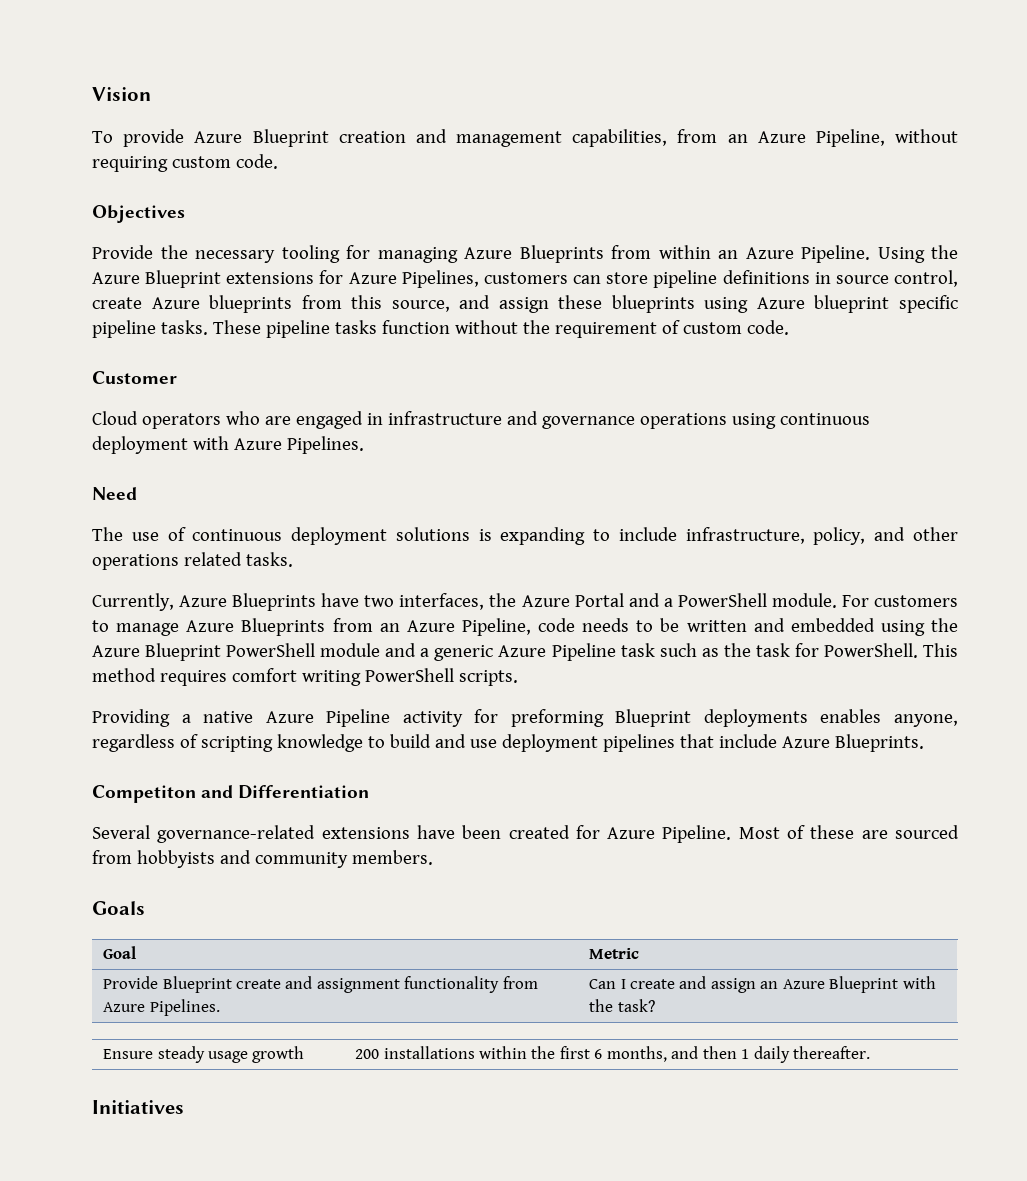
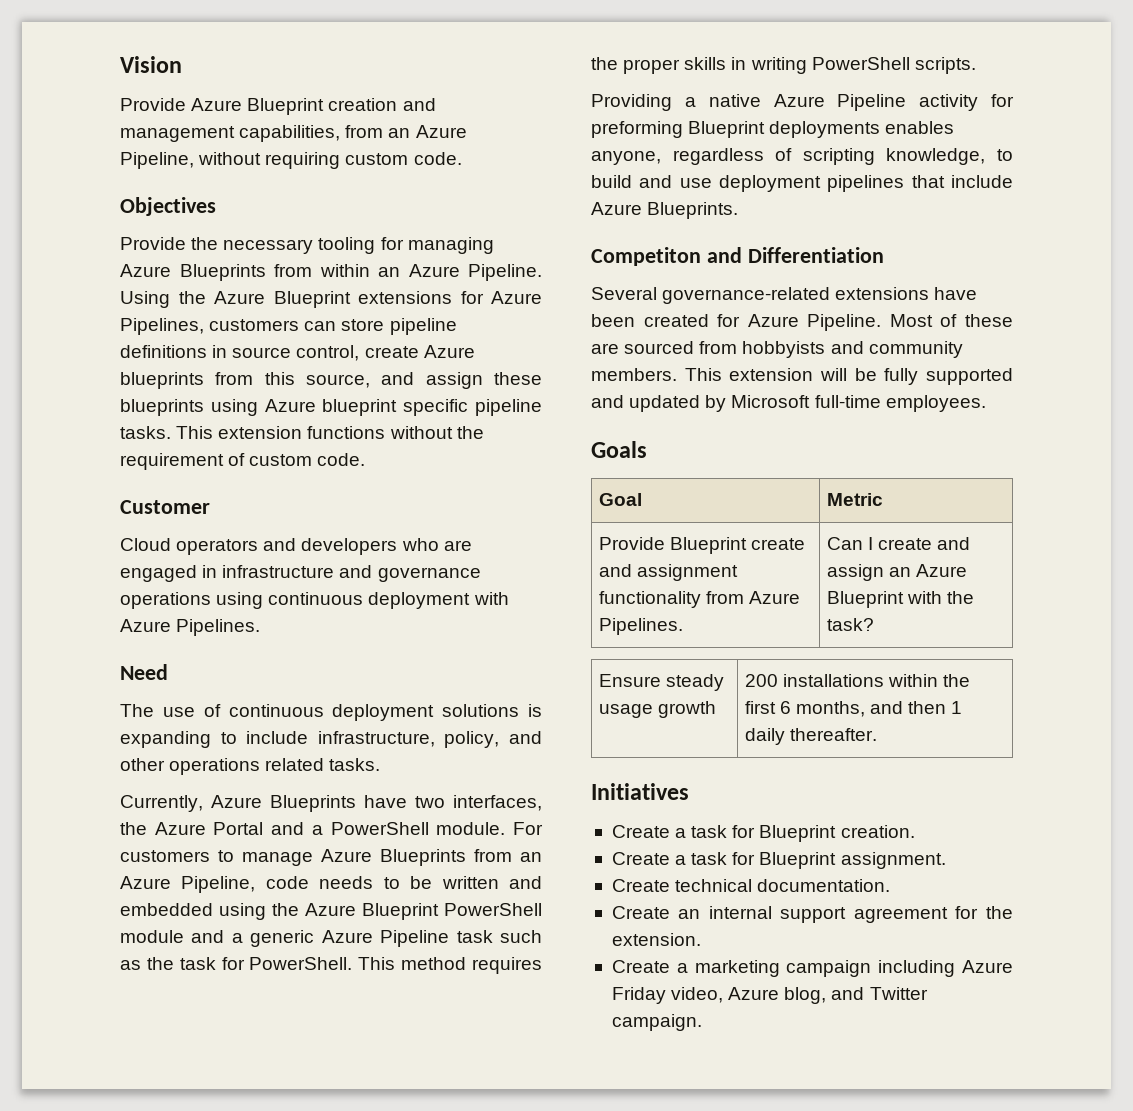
[92,129,185,147] To provide -> [120,98,186,111] Provide
[212,320,450,338] These pipeline tasks function -> [176,426,386,439] This extension functions
(221, 421) none -> [263,538,398,555] and developers
[231,668,297,682] comfort -> [591,57,747,74] the proper skills in
[276,734,363,752] knowledge -> [886,148,986,165] knowledge,
(433, 857) none -> [684,368,1014,385] [591,395,986,412] This extension will be fully supported and updated by Microsoft full-time employees.
(184, 1107) none -> [611,825,915,842] [611,852,946,869] [611,879,891,892] [611,906,1013,923] [611,933,701,946] [611,960,1013,977] [611,987,928,1004] [611,1014,702,1031] // Create a task for Blueprint creation. // Create a task for Blueprint assignment. // Create technical documentation. // Create an internal support agreement for the extension. // Create a marketing campaign including Azure Friday video, Azure blog, and Twitter campaign.

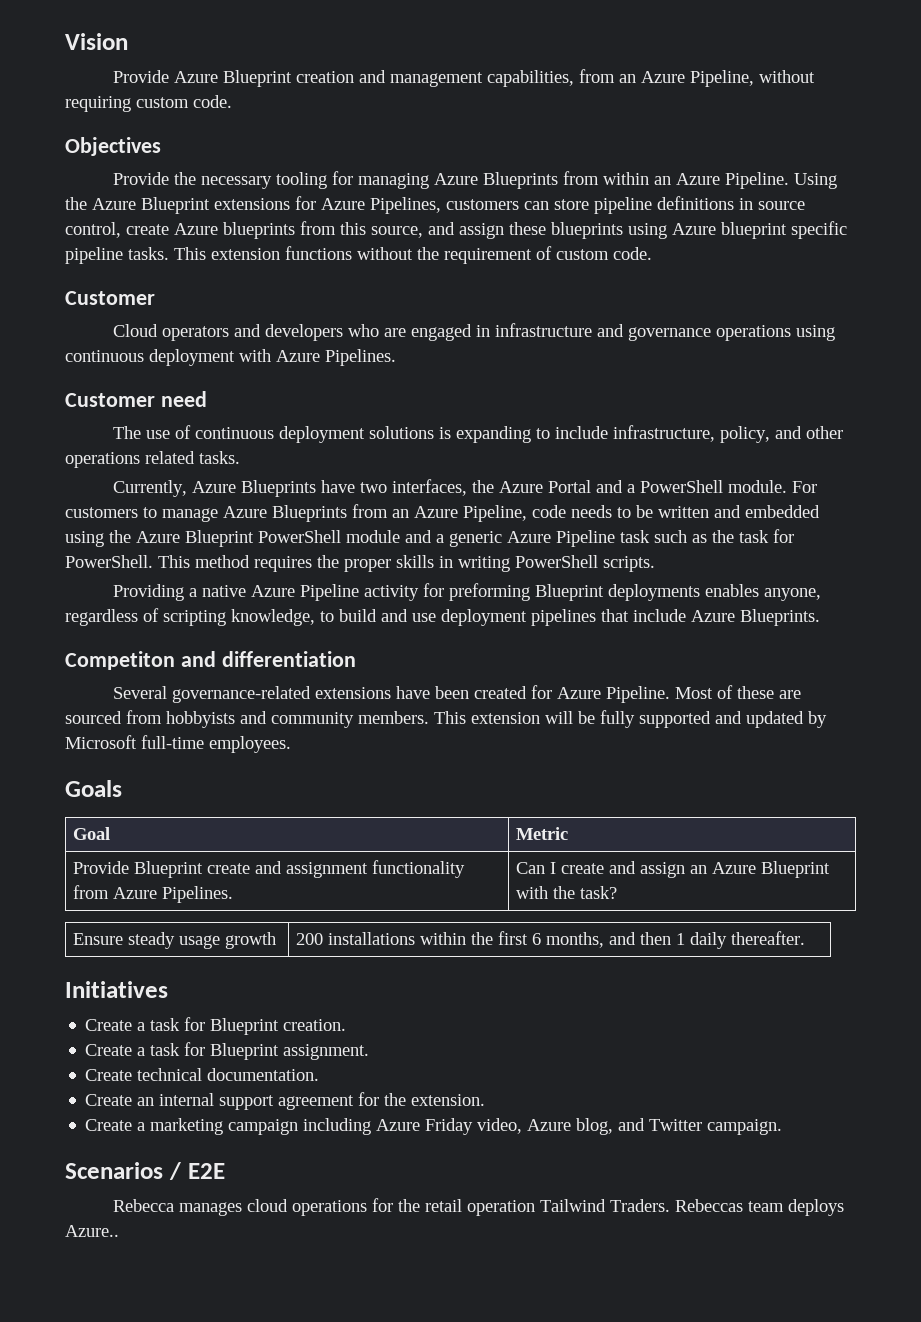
[120,664,168,680] Need -> [65,391,207,407] Customer need
[747,247,884,263] Differentiation -> [221,651,356,667] differentiation
(702, 1022) none -> [65,1162,225,1180] [112,1198,844,1216] [65,1225,119,1237] // Scenarios / E2E // Rebecca manages cloud operations for the retail operation Tailwind Traders. Rebeccas team deploys Azure..

